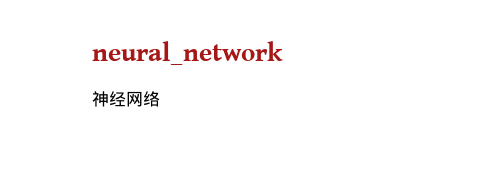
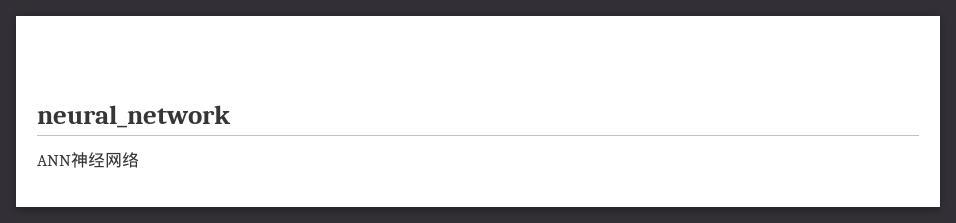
(283, 53) none -> [37,155,71,166] ANN

